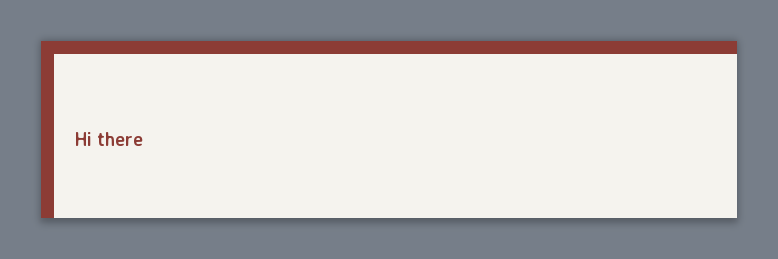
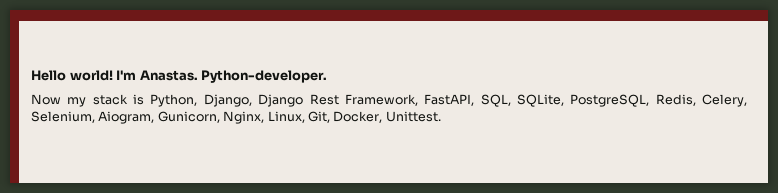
[75,132,144,146] Hi there -> [31,70,328,83] [31,94,747,107] [31,111,441,124] Hello world! I'm Anastas. Python-developer. // Now my stack is Python, Django, Django Rest Framework, FastAPI, SQL, SQLite, PostgreSQL, Redis, Celery, Selenium, Aiogram, Gunicorn, Nginx, Linux, Git, Docker, Unittest.

